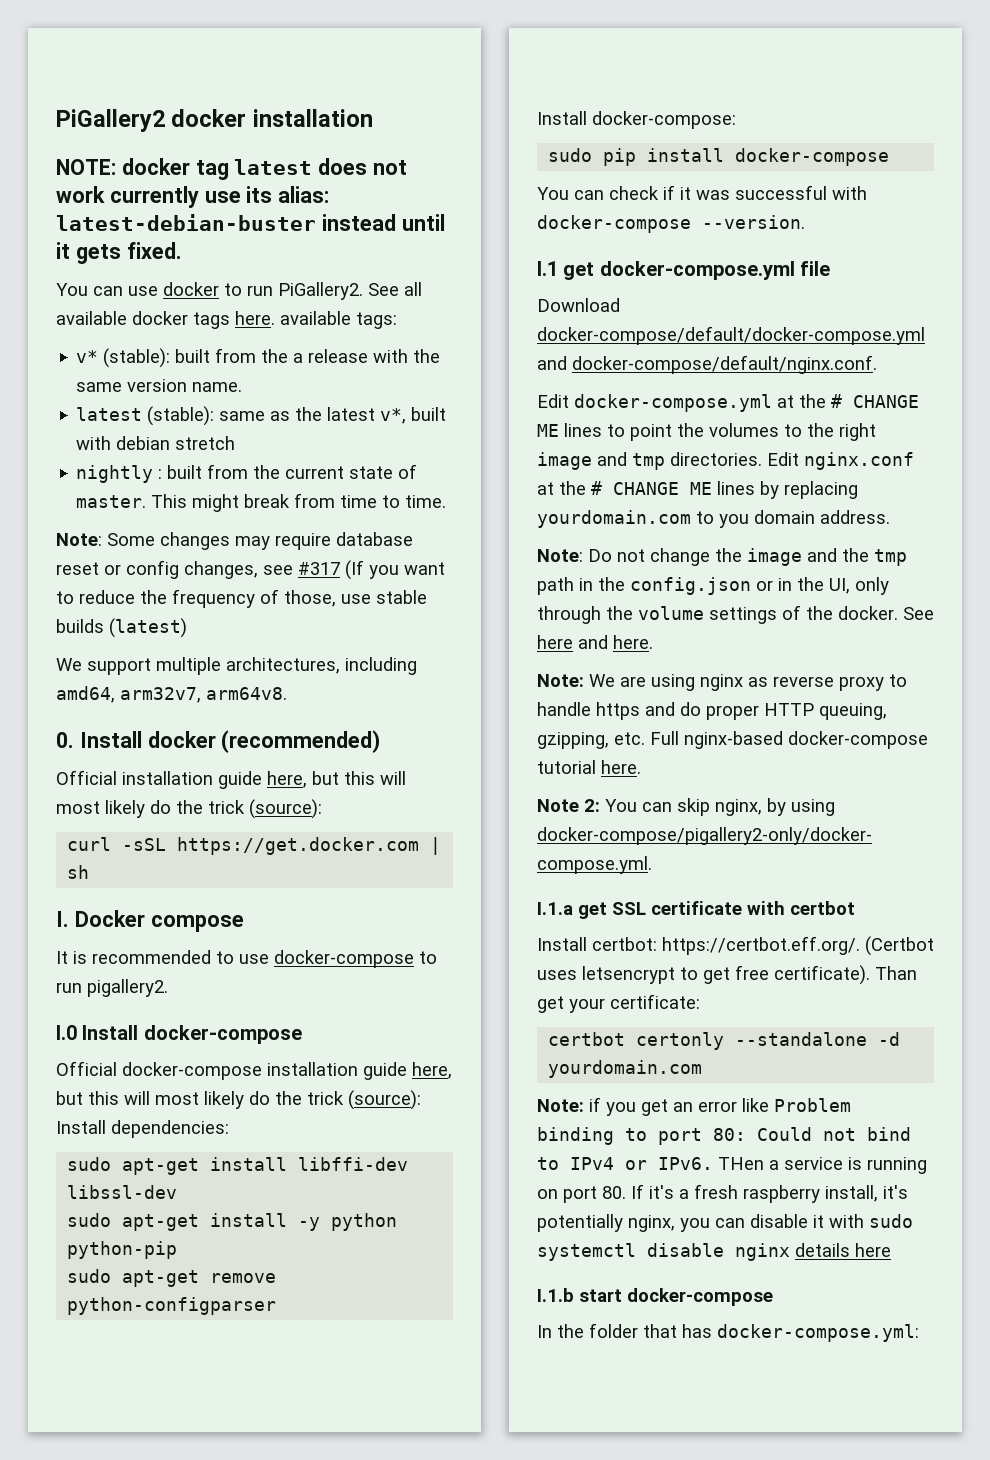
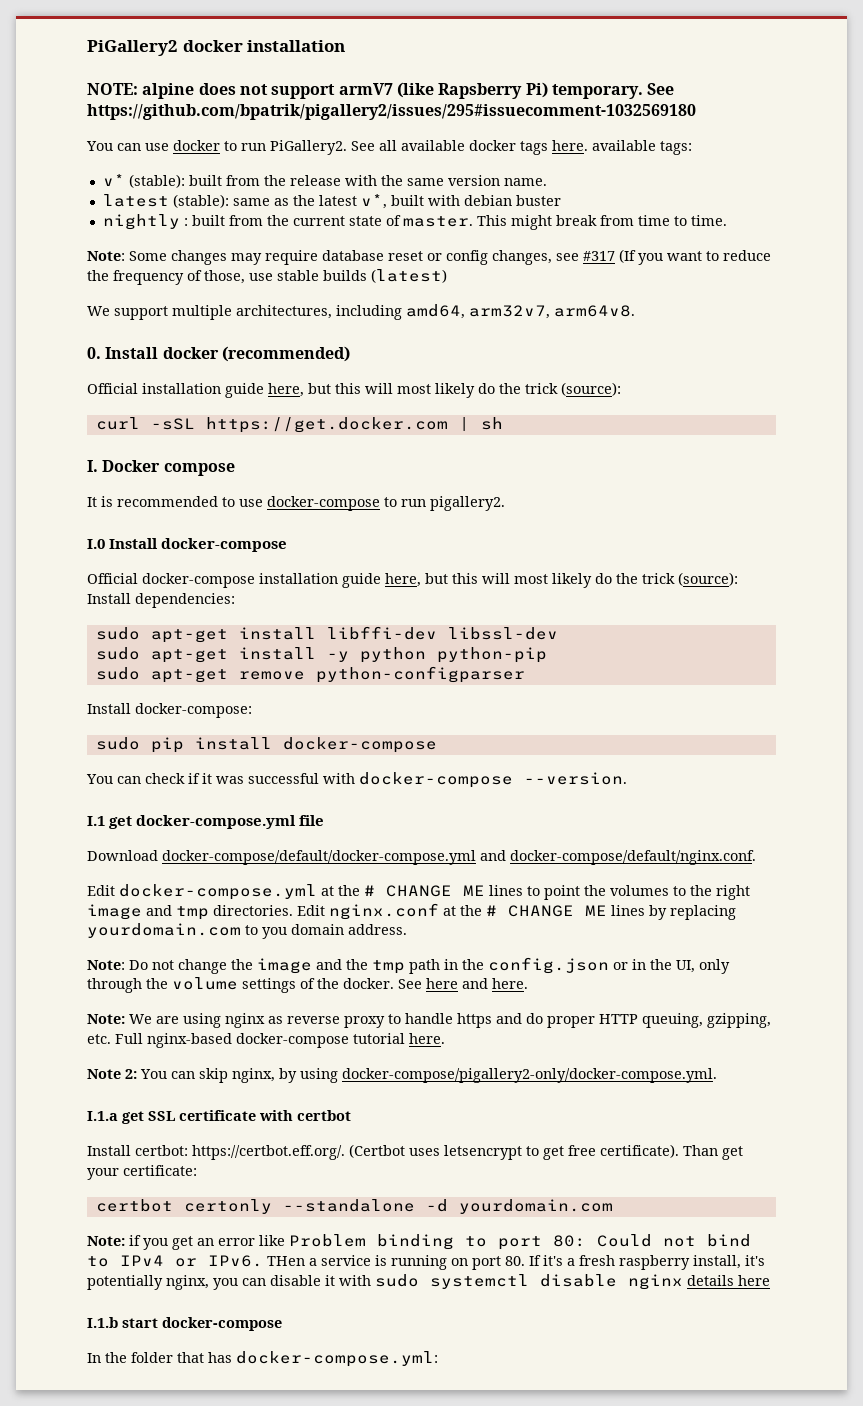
[121,158,408,180] [56,186,330,208] [56,214,445,231] [56,242,182,264] docker tag latest does not work currently use its alias: latest-debian-buster instead until it gets fixed. -> [142,82,675,99] [87,104,696,120] alpine does not support armV7 (like Rapsberry Pi) temporary. See https://github.com/bpatrik/pigallery2/issues/295#issuecomment-1032569180
[293,353,304,363] a -> (286, 180) none
[175,436,236,450] stretch -> [515,195,561,206] buster

